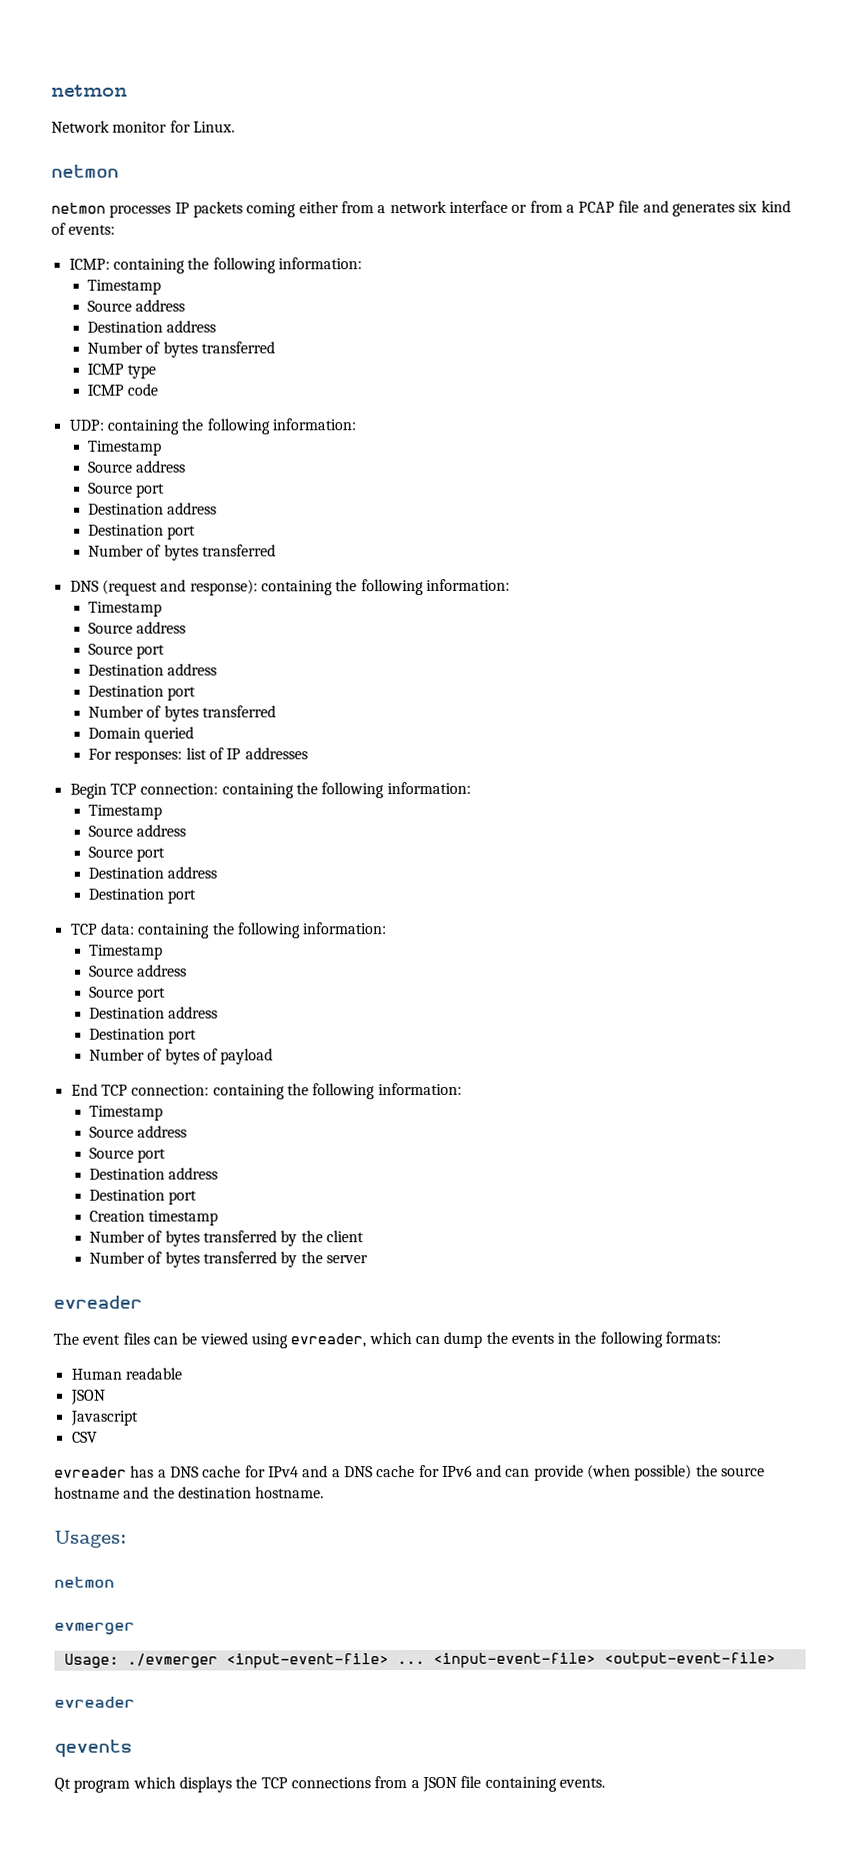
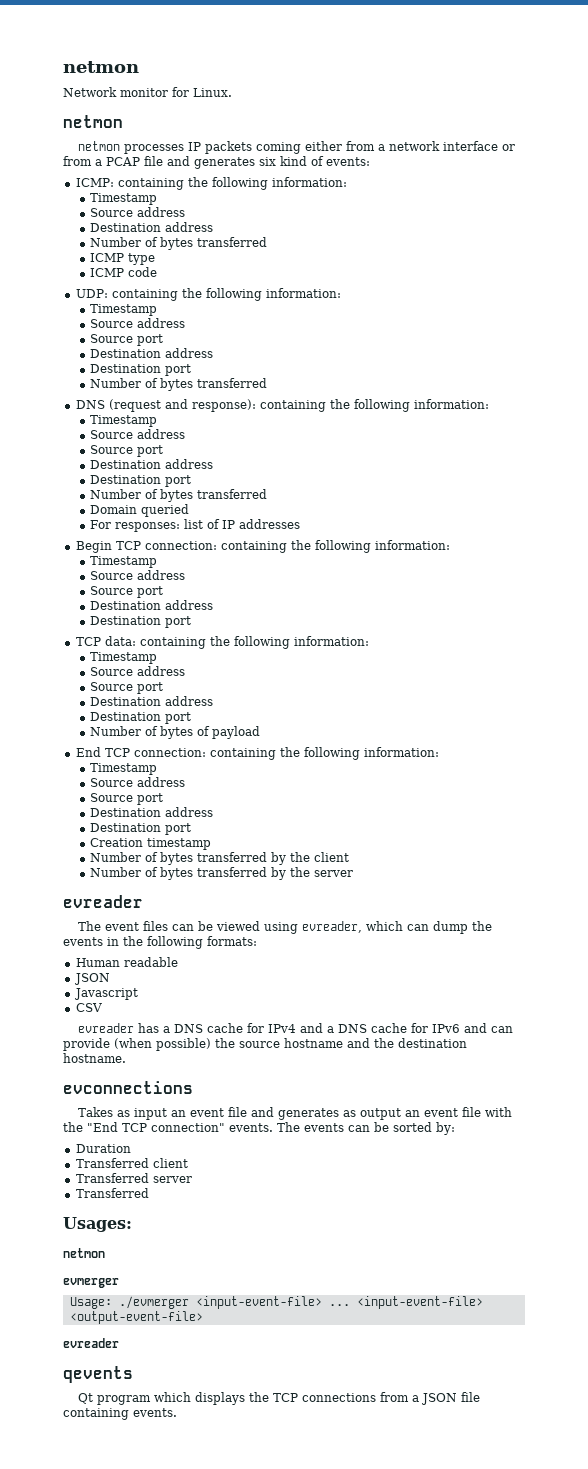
(325, 1492) none -> [63,1081,193,1094] [78,1107,513,1120] [63,1122,455,1135] [75,1144,131,1153] [75,1158,188,1168] [75,1173,192,1183] [75,1188,149,1198] // evconnections // Takes as input an event file and generates as output an event file with the "End TCP connection" events. The events can be sorted by: // Duration // Transferred client // Transferred server // Transferred

